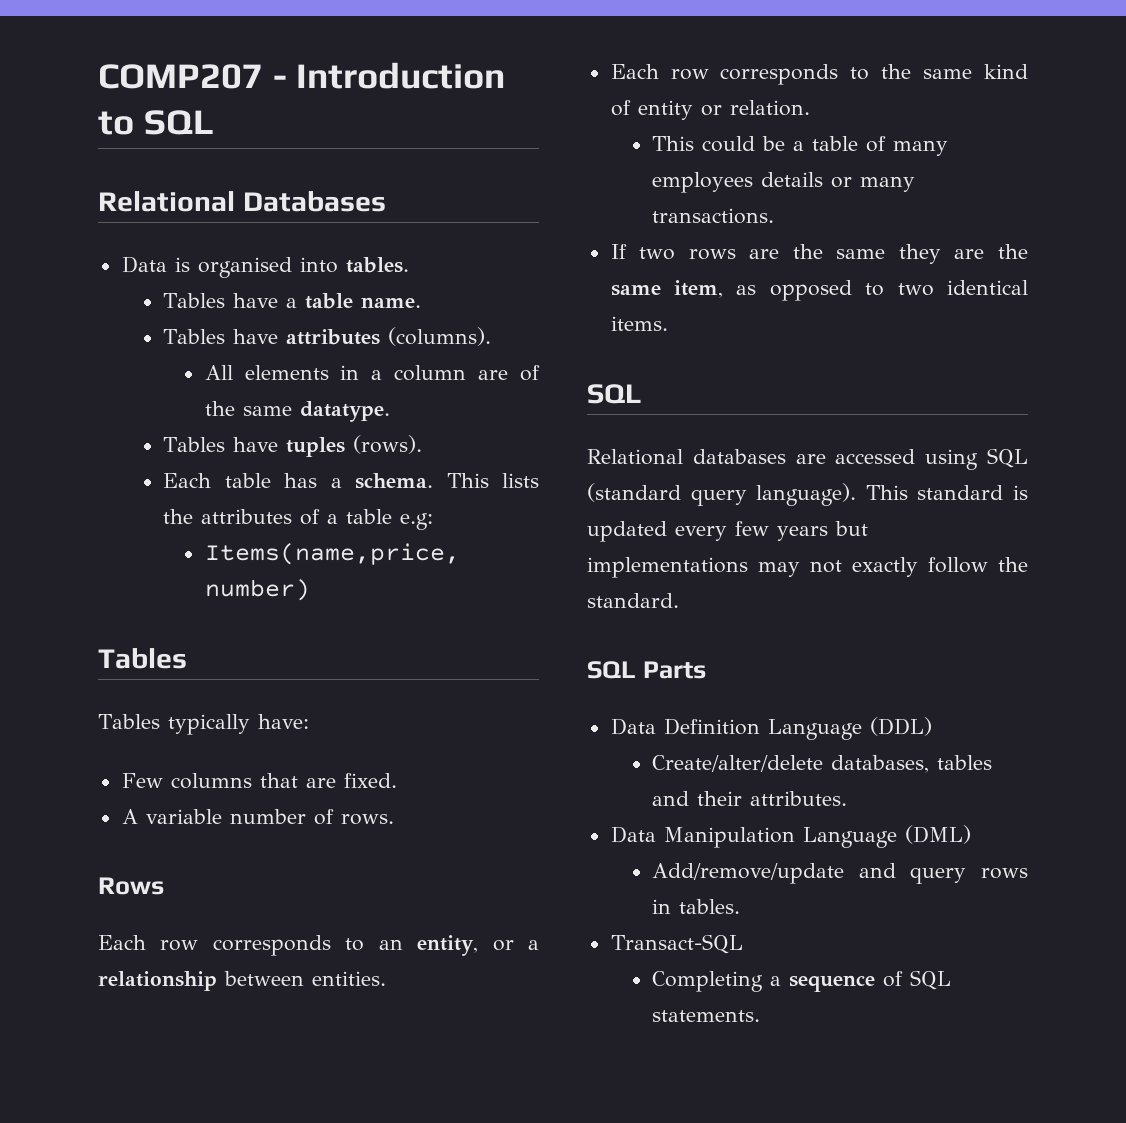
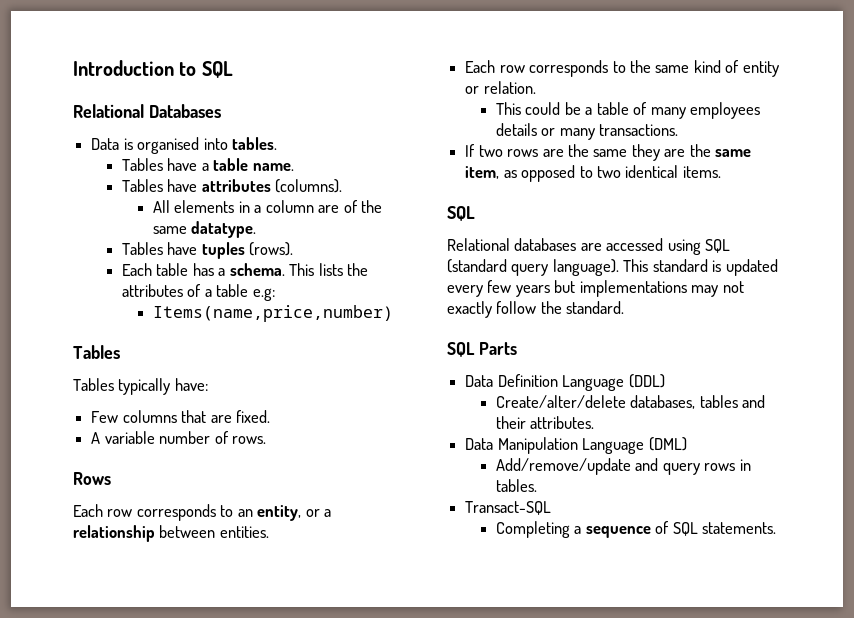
[98,64,287,89] COMP207 - -> (73, 68) none

